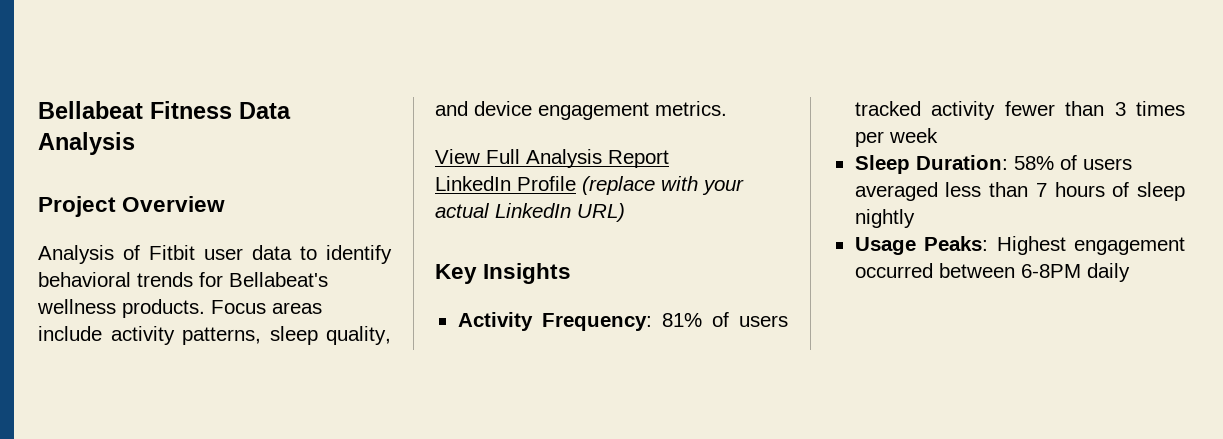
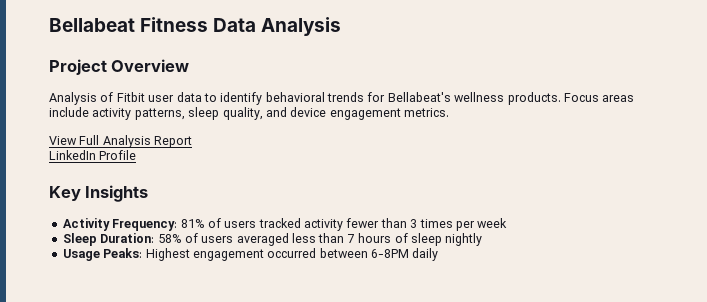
[582,176,744,195] [435,203,625,222] (replace with your actual LinkedIn URL) -> (137, 155) none

